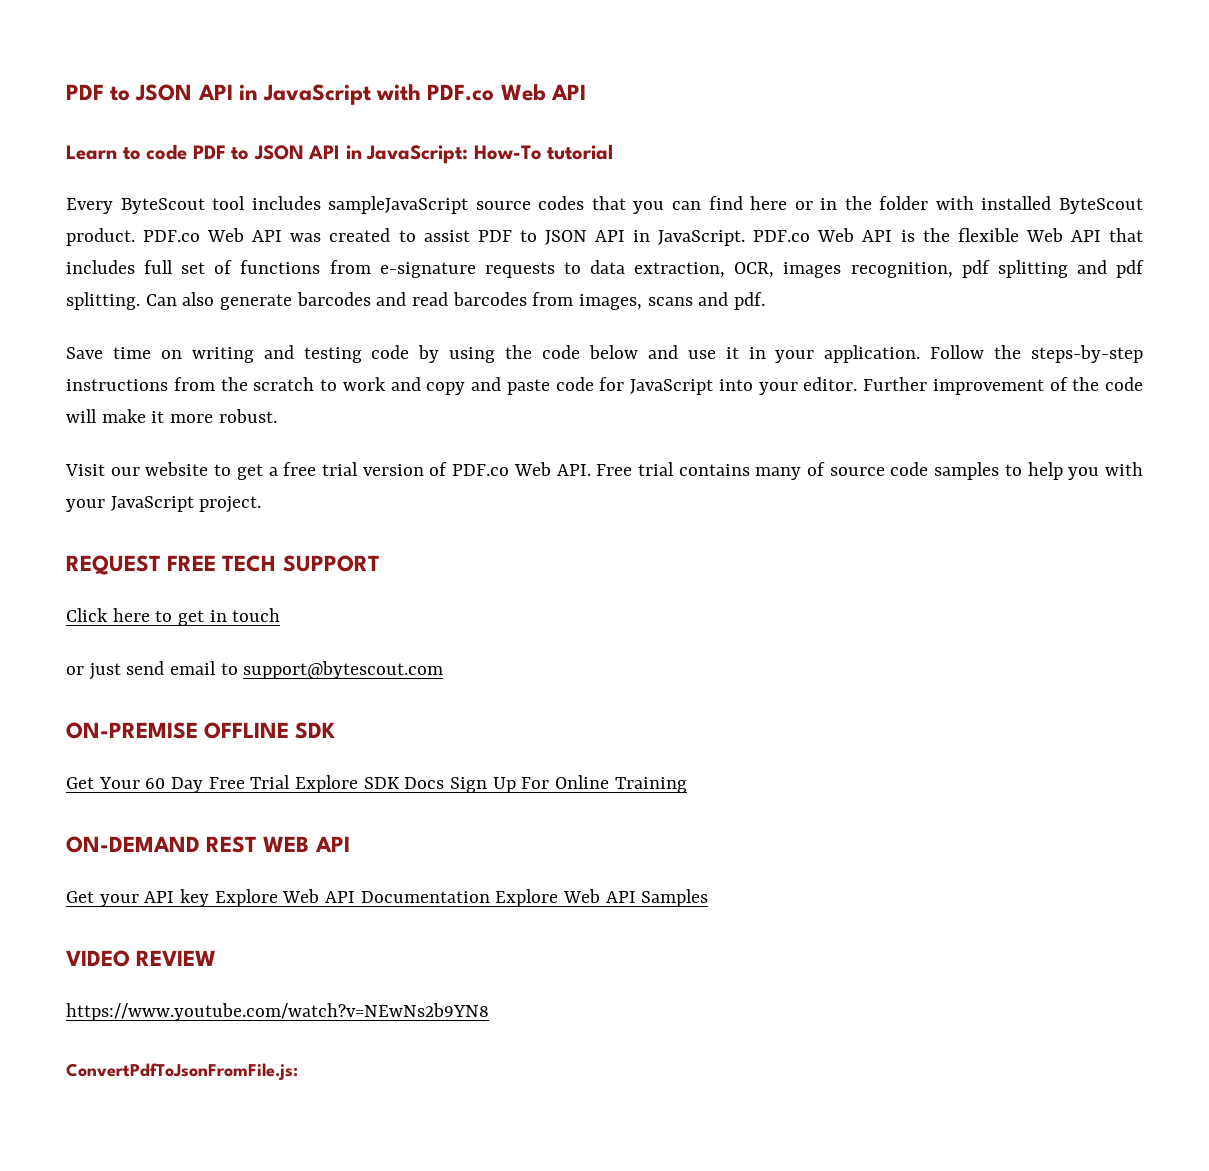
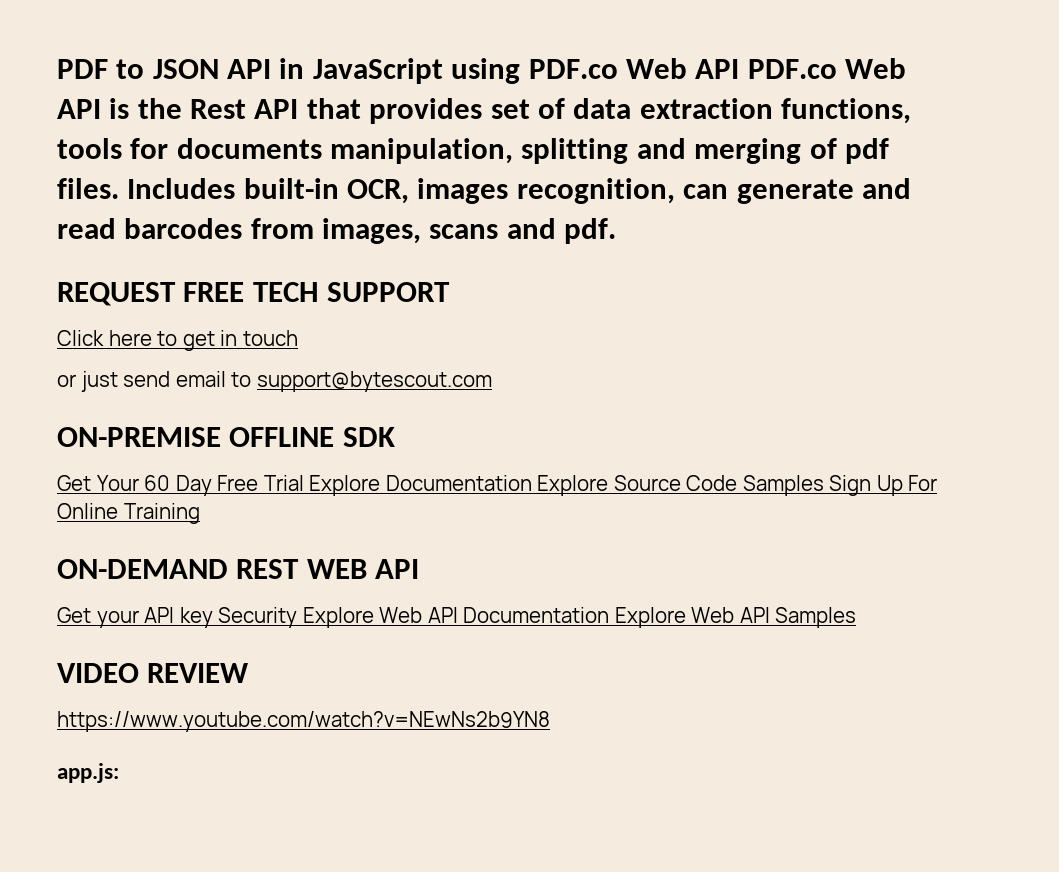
[376,84,586,101] [66,144,614,164] [66,196,1143,214] [66,228,746,246] with PDF.co Web API // Learn to code PDF to JSON API in JavaScript: How-To tutorial // Every ByteScout tool includes sampleJavaScript source codes that you can find here or in the folder with installed ByteScout product. PDF.co Web API was created to assist PDF to JSON API in JavaScript. -> [451,58,740,84] using PDF.co Web API
[957,228,1143,242] [66,260,1144,278] [66,292,371,310] flexible Web API that includes full set of functions from e-signature requests to data extraction, OCR, images recognition, pdf splitting and pdf splitting. Can also generate barcodes -> [190,98,912,124] [57,138,889,164] [57,178,854,204] Rest API that provides set of data extraction functions, tools for documents manipulation, splitting and merging of pdf files. Includes built-in OCR, images recognition, can generate
[66,345,1143,363] [66,377,1143,395] [66,409,277,423] [65,462,1144,480] [66,496,262,513] // Save time on writing and testing code by using the code below and use it in your application. Follow the steps-by-step instructions from the scratch to work and copy and paste code for JavaScript into your editor. Further improvement of the code will make it more robust. // Visit our website to get a free trial version of PDF.co Web API. Free trial contains many of source code samples to help you with your JavaScript project. -> (617, 231) none
[363,777,445,789] SDK Docs -> [385,475,824,496] Documentation Explore Source Code Samples
(210, 898) none -> [218,607,298,628] Security
[66,1063,298,1080] ConvertPdfToJsonFromFile.js: -> [57,763,119,783] app.js:

